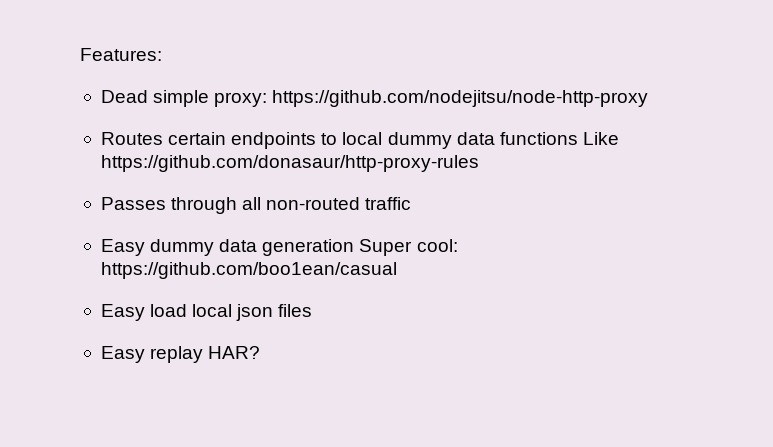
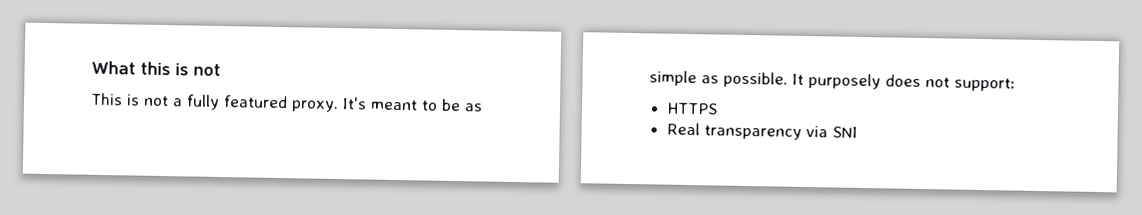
[80,48,162,61] [100,90,649,107] [100,132,619,149] [100,155,479,172] [100,197,412,214] [100,239,458,256] [100,262,397,279] [100,304,313,321] [100,346,261,363] Features: // Dead simple proxy: https://github.com/nodejitsu/node-http-proxy // Routes certain endpoints to local dummy data functions Like https://github.com/donasaur/http-proxy-rules // Passes through all non-routed traffic // Easy dummy data generation Super cool: https://github.com/boo1ean/casual // Easy load local json files // Easy replay HAR? -> [91,60,221,77] [90,92,483,113] [649,70,1016,92] [666,102,718,115] [666,122,858,140] What this is not // This is not a fully featured proxy. It's meant to be as simple as possible. It purposely does not support: // HTTPS // Real transparency via SNI

